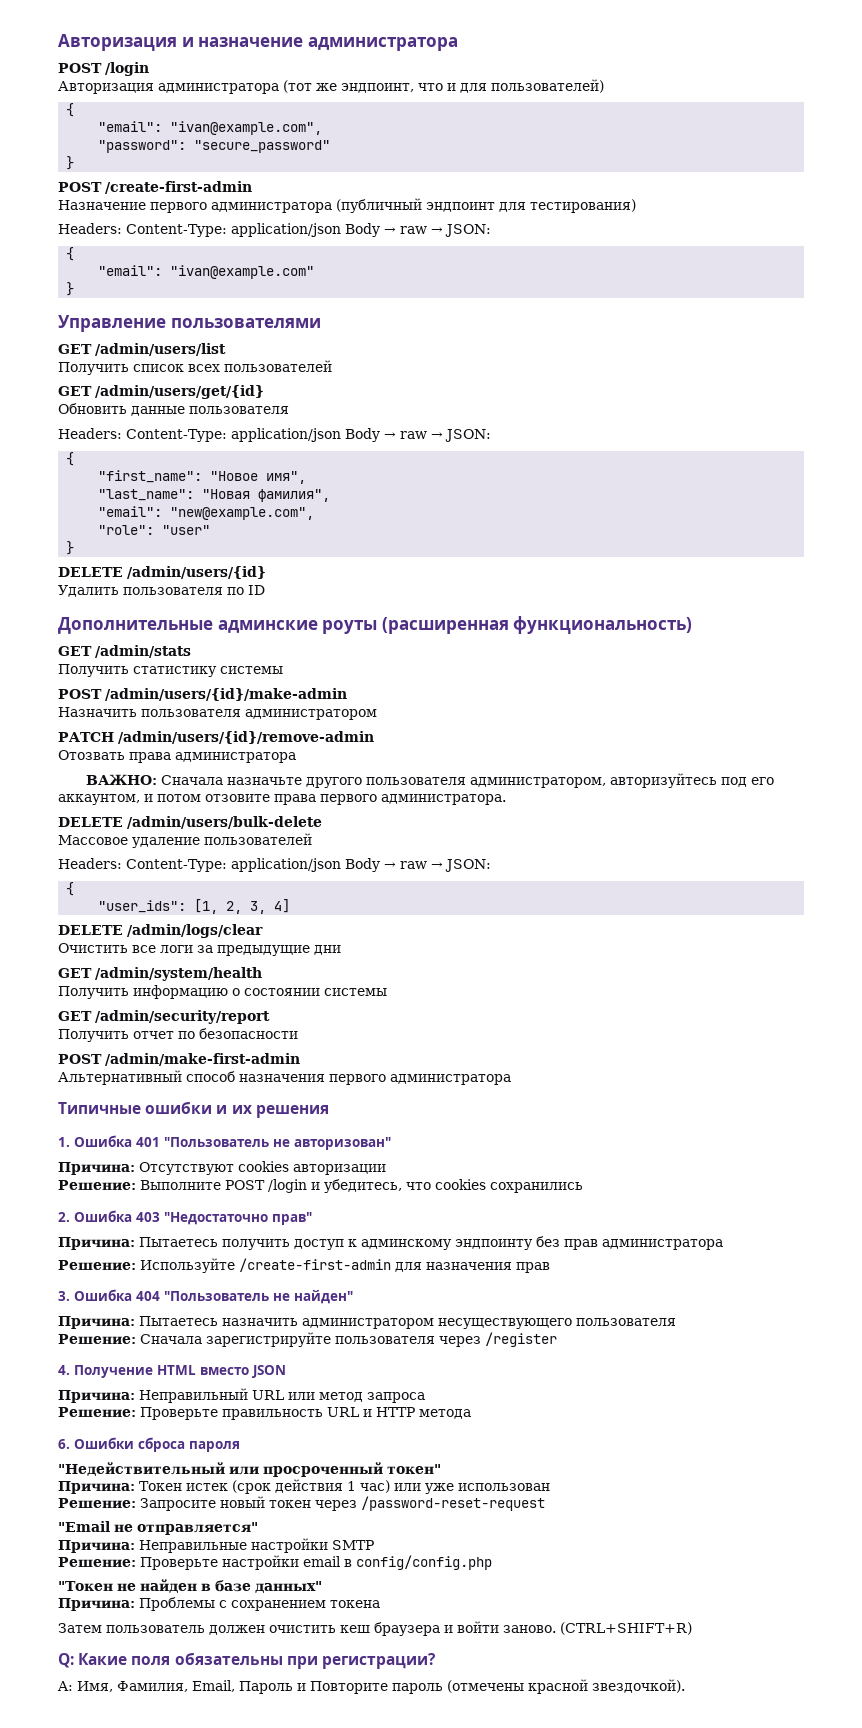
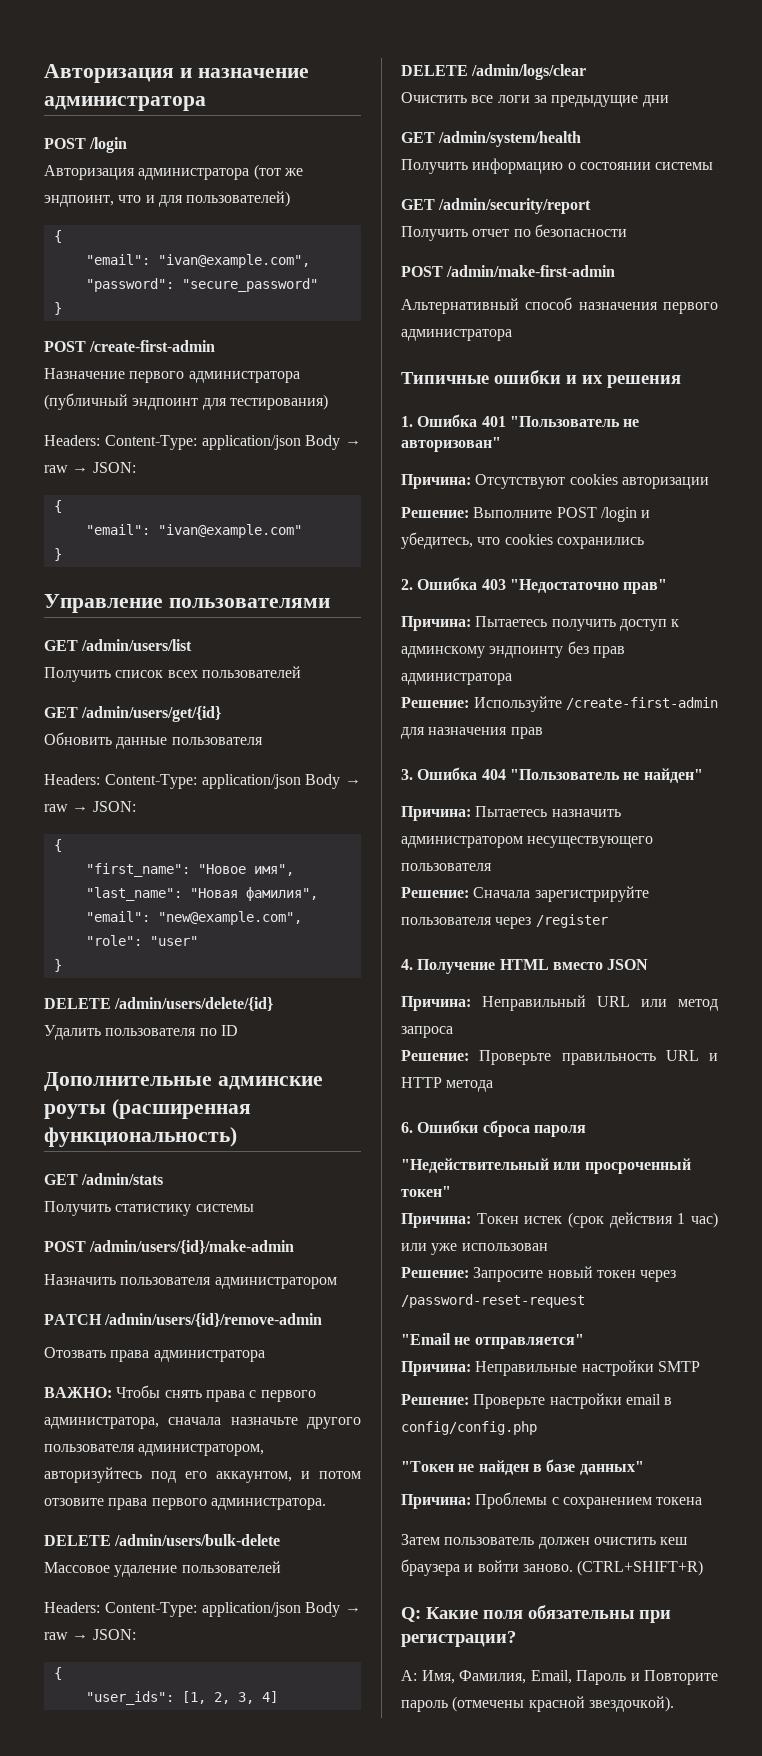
[127,566,266,579] /admin/users/{id} -> [114,997,274,1011] /admin/users/delete/{id}
[161,775,224,785] Сначала -> [116,1385,316,1402] [44,1417,222,1429] Чтобы снять права с первого администратора, сначала

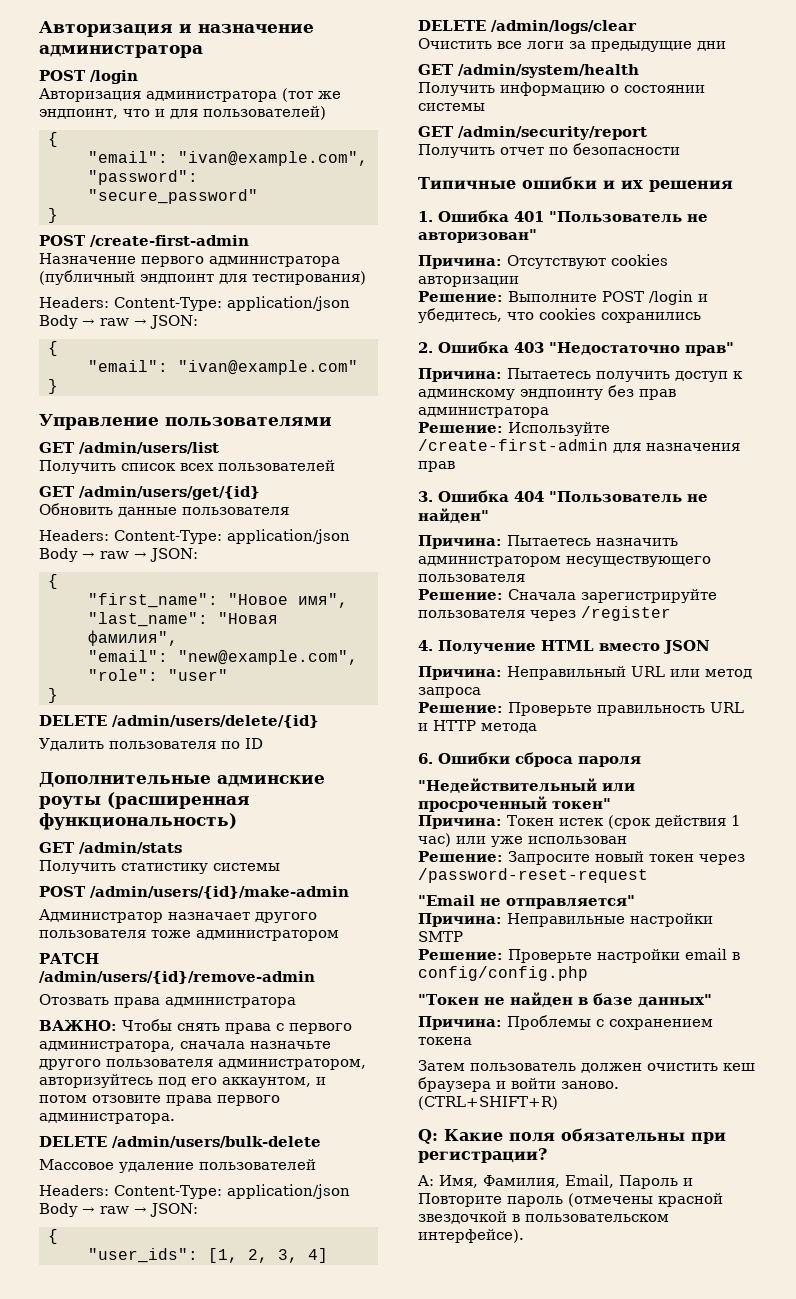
[44,1274,212,1285] Назначить пользователя -> [39,909,317,923] [39,930,191,938] Администратор назначает другого пользователя тоже
[401,265,616,277] [401,297,718,314] [401,329,512,341] // POST /admin/make-first-admin // Альтернативный способ назначения первого администратора -> (680, 149) none
[588,1696,674,1712] звездочкой). -> [418,1211,669,1224] [418,1229,524,1243] звездочкой в пользовательском интерфейсе).

